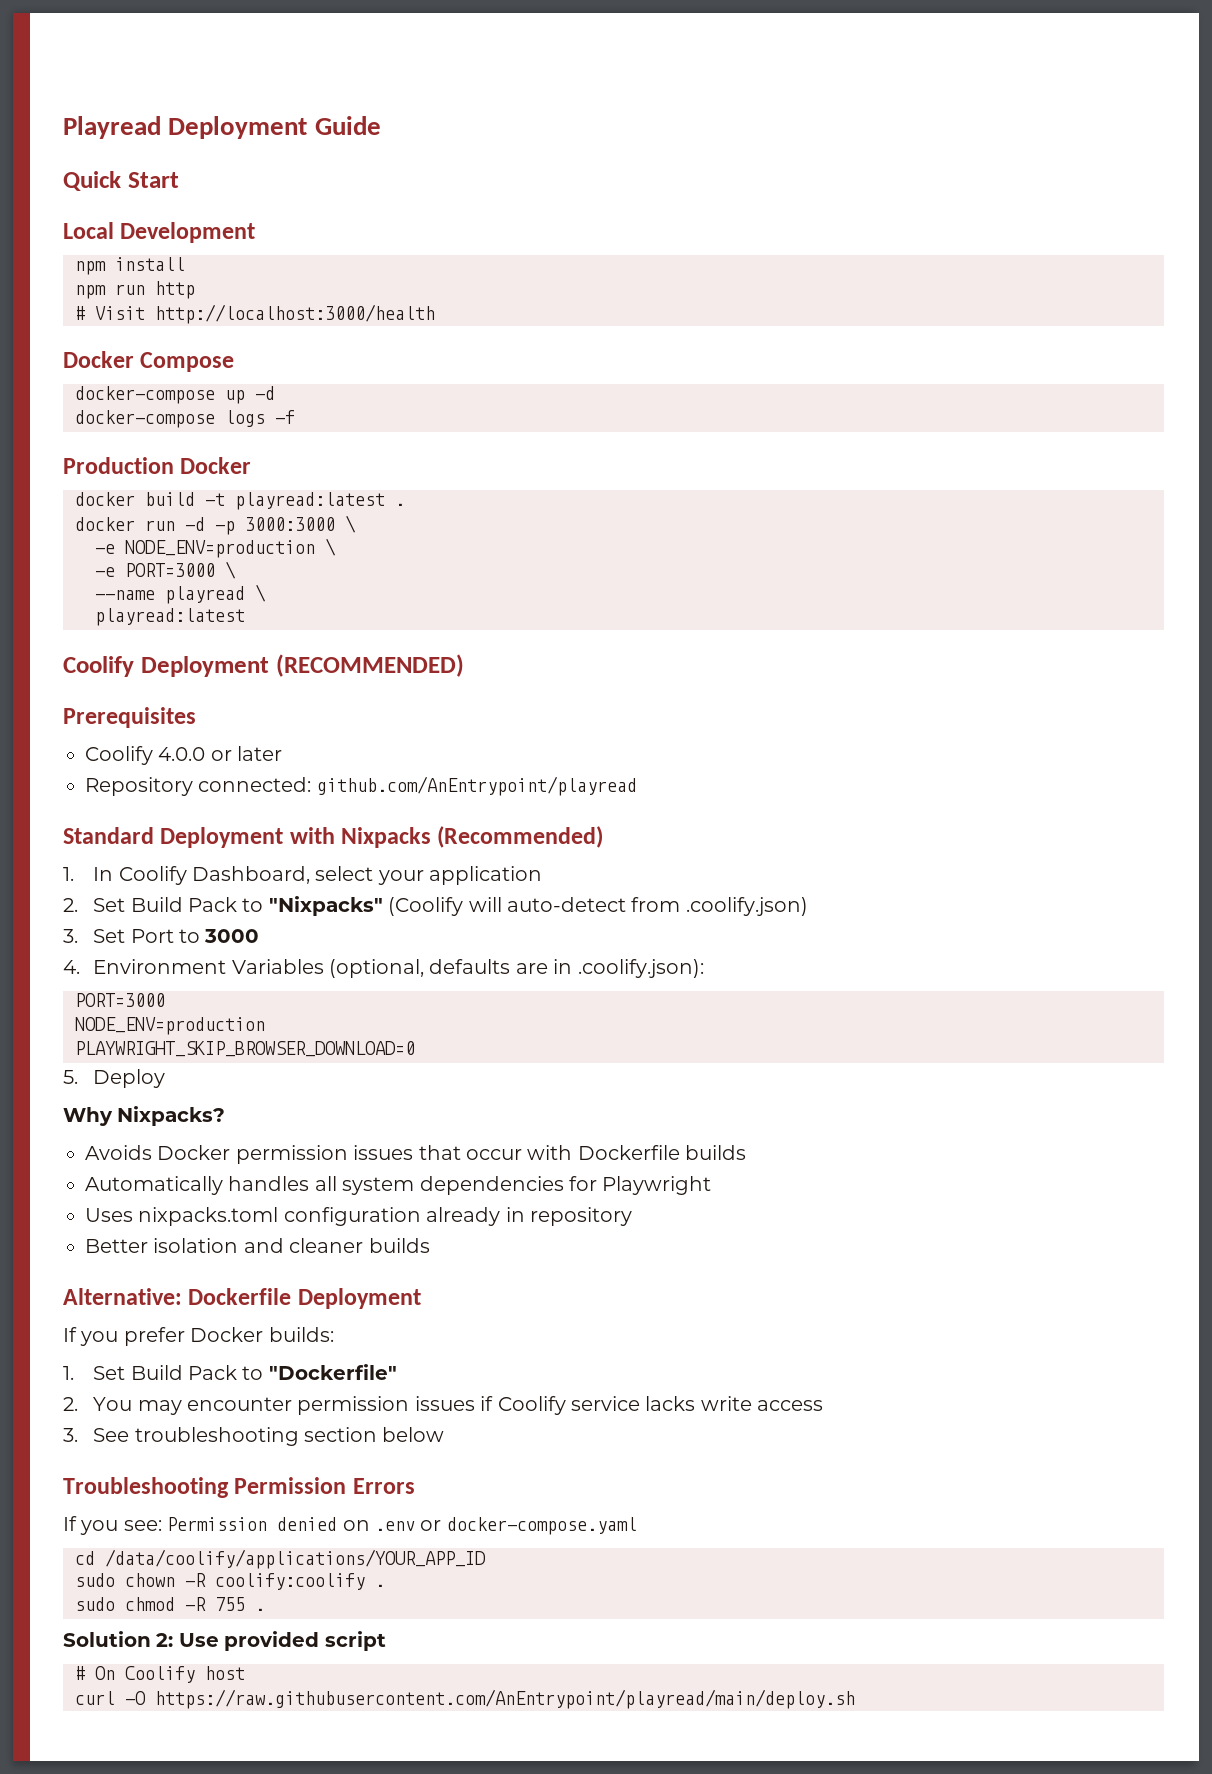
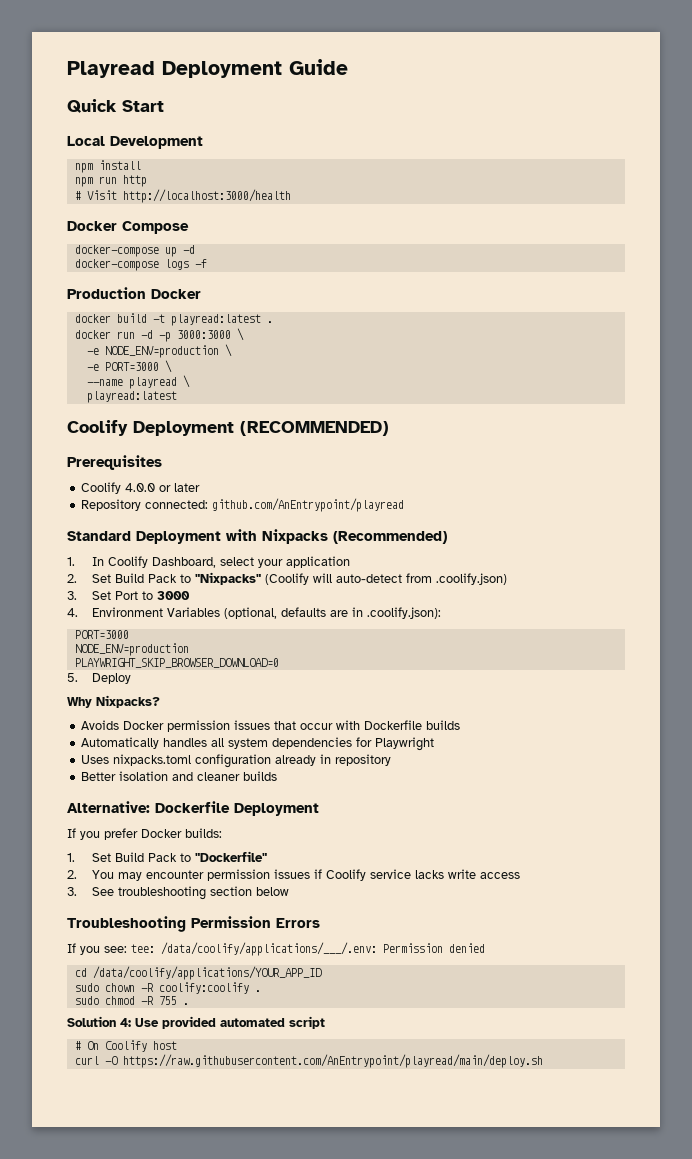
(162, 1525) none -> [131,942,377,956] tee: /data/coolify/applications/___/.env:
[342,1517,637,1535] on .env or docker-compose.yaml -> (485, 948) none
[156,1633,174,1647] 2: -> [120,1018,131,1027] 4:
(320, 1641) none -> [220,1018,285,1027] automated

